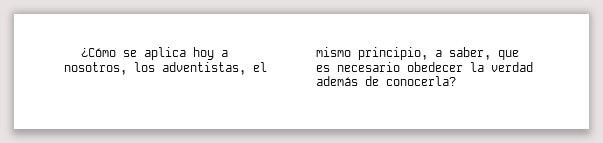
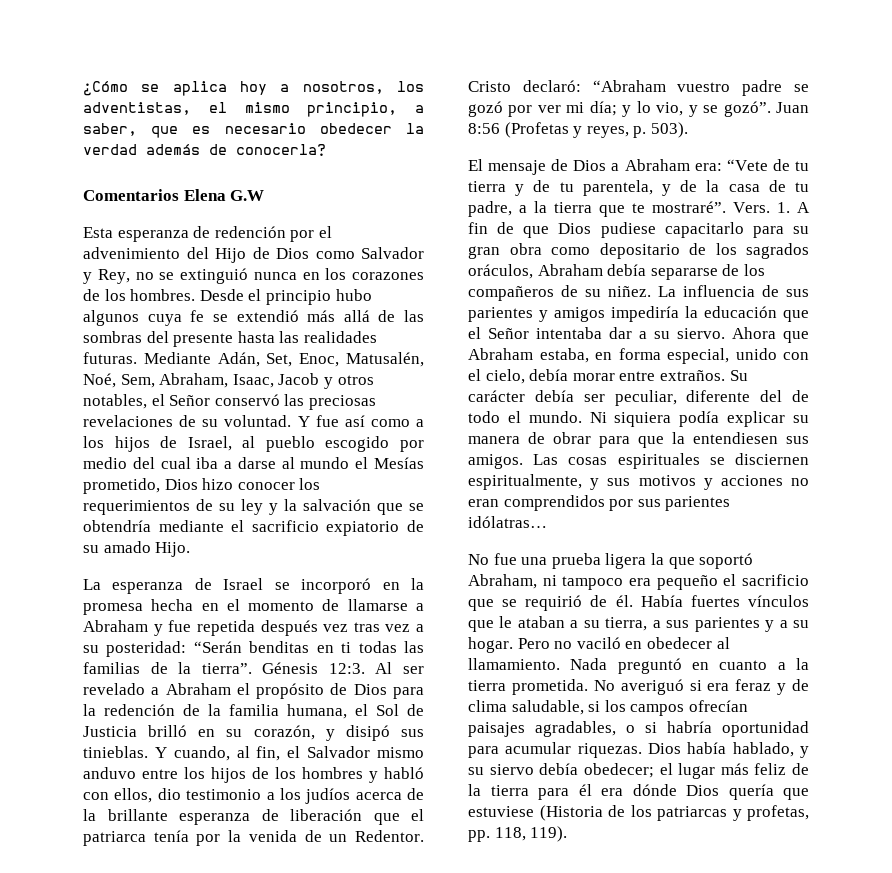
(456, 81) none -> [83,189,265,201] [83,226,332,242] [83,247,424,263] [83,268,424,284] [83,289,372,305] [83,310,424,326] [83,331,377,347] [83,352,425,367] [83,373,374,389] [83,394,376,410] [83,415,424,427] [83,436,424,452] [83,457,424,469] [83,478,321,494] [83,499,424,515] [83,520,424,536] [83,541,191,557] [83,578,424,594] [83,599,424,615] [83,620,424,636] [83,641,424,657] [83,662,424,674] [83,683,424,699] [83,704,424,719] [83,725,424,741] [83,746,424,761] [83,767,424,783] [83,788,424,804] [83,809,424,825] [83,830,425,846] [468,80,809,96] [468,101,809,117] [468,122,688,138] [468,159,809,175] [468,180,809,196] [468,201,810,217] [468,222,809,238] [468,243,809,259] [468,264,765,280] [468,285,809,301] [468,306,809,322] [468,327,809,343] [468,348,809,364] [468,369,748,384] [468,390,809,406] [468,411,809,427] [468,432,809,448] [468,453,809,469] [468,474,809,490] [468,495,731,511] [468,516,547,528] [468,553,754,569] [468,574,809,590] [468,595,809,611] [468,616,809,632] [468,637,730,653] [468,658,809,674] [468,679,809,695] [468,700,748,716] [468,721,809,737] [468,742,809,758] [468,763,809,779] [468,784,809,800] [468,805,809,821] [468,826,568,842] // Comentarios Elena G.W // Esta esperanza de redención por el advenimiento del Hijo de Dios como Salvador y Rey, no se extinguió nunca en los corazones de los hombres. Desde el principio hubo algunos cuya fe se extendió más allá de las sombras del presente hasta las realidades futuras. Mediante Adán, Set, Enoc, Matusalén, Noé, Sem, Abraham, Isaac, Jacob y otros notables, el Señor conservó las preciosas revelaciones de su voluntad. Y fue así como a los hijos de Israel, al pueblo escogido por medio del cual iba a darse al mundo el Mesías prometido, Dios hizo conocer los requerimientos de su ley y la salvación que se obtendría mediante el sacrificio expiatorio de su amado Hijo. // La esperanza de Israel se incorporó en la promesa hecha en el momento de llamarse a Abraham y fue repetida después vez tras vez a su posteridad: “Serán benditas en ti todas las familias de la tierra”. Génesis 12:3. Al ser revelado a Abraham el propósito de Dios para la redención de la familia humana, el Sol de Justicia brilló en su corazón, y disipó sus tinieblas. Y cuando, al fin, el Salvador mismo anduvo entre los hijos de los hombres y habló con ellos, dio testimonio a los judíos acerca de la brillante esperanza de liberación que el patriarca tenía por la venida de un Redentor. Cristo declaró: “Abraham vuestro padre se gozó por ver mi día; y lo vio, y se gozó”. Juan 8:56 (Profetas y reyes, p. 503). // El mensaje de Dios a Abraham era: “Vete de tu tierra y de tu parentela, y de la casa de tu padre, a la tierra que te mostraré”. Vers. 1. A fin de que Dios pudiese capacitarlo para su gran obra como depositario de los sagrados oráculos, Abraham debía separarse de los compañeros de su niñez. La influencia de sus parientes y amigos impediría la educación que el Señor intentaba dar a su siervo. Ahora que Abraham estaba, en forma especial, unido con el cielo, debía morar entre extraños. Su carácter debía ser peculiar, diferente del de todo el mundo. Ni siquiera podía explicar su manera de obrar para que la entendiesen sus amigos. Las cosas espirituales se disciernen espiritualmente, y sus motivos y acciones no eran comprendidos por sus parientes idólatras… // No fue una prueba ligera la que soportó Abraham, ni tampoco era pequeño el sacrificio que se requirió de él. Había fuertes vínculos que le ataban a su tierra, a sus parientes y a su hogar. Pero no vaciló en obedecer al llamamiento. Nada preguntó en cuanto a la tierra prometida. No averiguó si era feraz y de clima saludable, si los campos ofrecían paisajes agradables, o si habría oportunidad para acumular riquezas. Dios había hablado, y su siervo debía obedecer; el lugar más feliz de la tierra para él era dónde Dios quería que estuviese (Historia de los patriarcas y profetas, pp. 118, 119).

